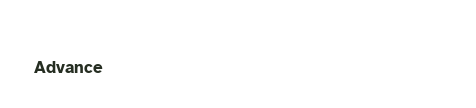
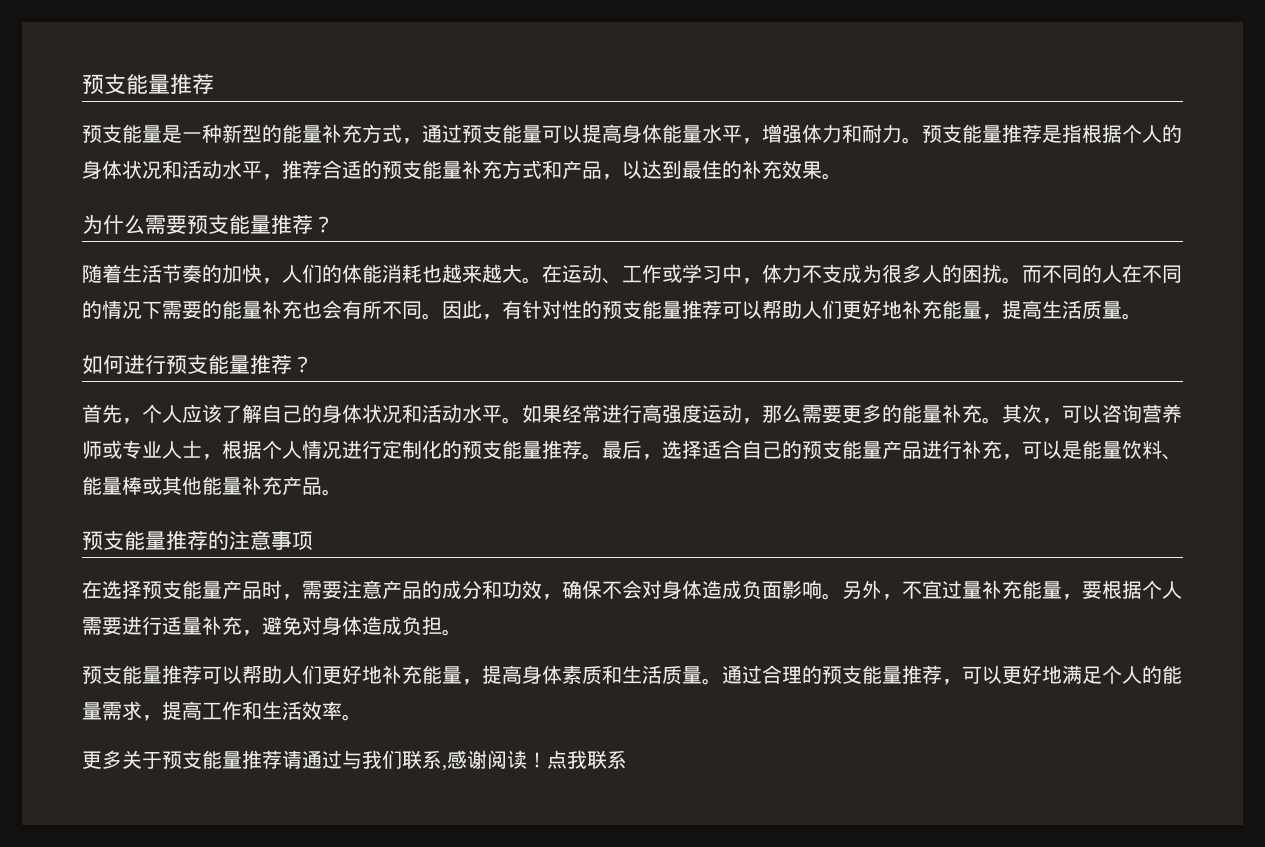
[34,61,103,73] Advance -> [82,74,214,95] [82,124,1182,144] [82,160,842,180] [82,214,334,235] [82,264,1182,284] [82,300,1142,320] [82,354,313,374] [82,404,1182,424] [82,440,1182,460] [82,476,342,496] [82,530,313,550] [82,580,1182,600] [82,616,462,636] [82,665,1182,685] [82,701,362,721] [82,750,627,771] 预支能量推荐 // 预支能量是一种新型的能量补充方式，通过预支能量可以提高身体能量水平，增强体力和耐力。预支能量推荐是指根据个人的身体状况和活动水平，推荐合适的预支能量补充方式和产品，以达到最佳的补充效果。 // 为什么需要预支能量推荐？ // 随着生活节奏的加快，人们的体能消耗也越来越大。在运动、工作或学习中，体力不支成为很多人的困扰。而不同的人在不同的情况下需要的能量补充也会有所不同。因此，有针对性的预支能量推荐可以帮助人们更好地补充能量，提高生活质量。 // 如何进行预支能量推荐？ // 首先，个人应该了解自己的身体状况和活动水平。如果经常进行高强度运动，那么需要更多的能量补充。其次，可以咨询营养师或专业人士，根据个人情况进行定制化的预支能量推荐。最后，选择适合自己的预支能量产品进行补充，可以是能量饮料、能量棒或其他能量补充产品。 // 预支能量推荐的注意事项 // 在选择预支能量产品时，需要注意产品的成分和功效，确保不会对身体造成负面影响。另外，不宜过量补充能量，要根据个人需要进行适量补充，避免对身体造成负担。 // 预支能量推荐可以帮助人们更好地补充能量，提高身体素质和生活质量。通过合理的预支能量推荐，可以更好地满足个人的能量需求，提高工作和生活效率。 // 更多关于预支能量推荐请通过与我们联系,感谢阅读！点我联系

